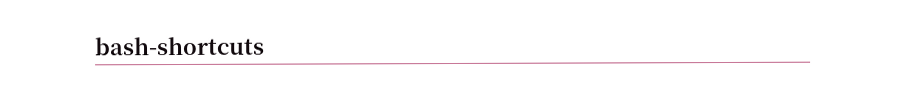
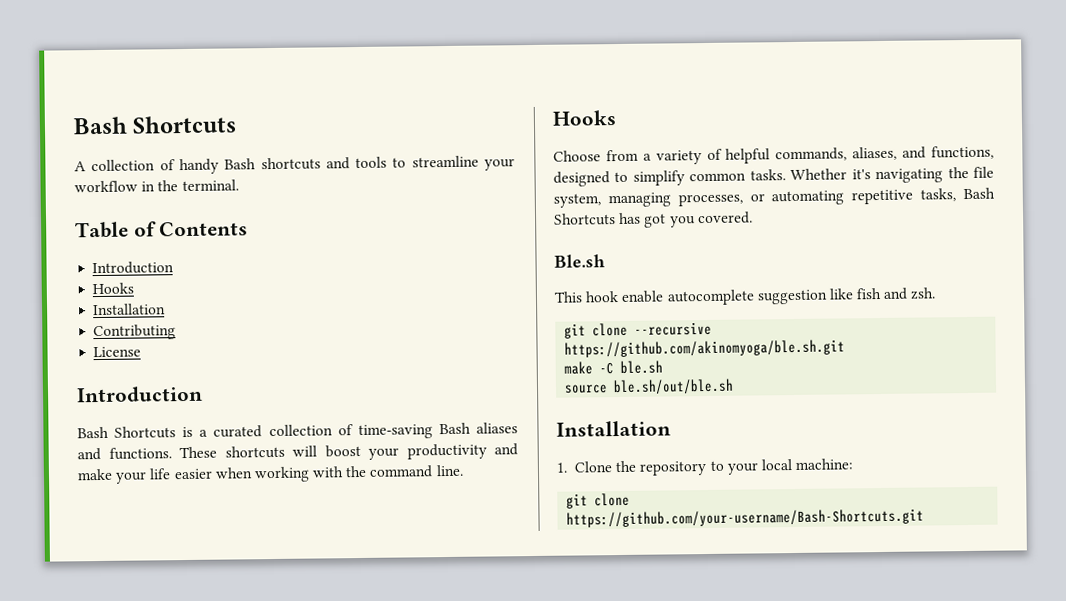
[94,36,265,56] bash-shortcuts -> [73,115,238,135] [74,155,515,175] [74,179,239,193] [75,221,249,239] [92,261,175,275] [92,282,135,295] [93,303,167,316] [93,324,177,341] [93,346,142,358] [76,385,203,403] [77,422,518,440] [77,443,518,461] [77,464,464,484] [552,110,616,126] [553,145,994,165] [553,166,994,187] [553,187,995,208] [554,211,753,228] [554,254,605,268] [554,287,937,306] [564,321,713,339] [564,339,846,358] [564,360,664,375] [564,378,735,396] [556,420,671,437] [556,458,854,476] [566,492,631,509] [566,508,925,528] Bash Shortcuts // A collection of handy Bash shortcuts and tools to streamline your workflow in the terminal. // Table of Contents // Introduction // Hooks // Installation // Contributing // License // Introduction // Bash Shortcuts is a curated collection of time-saving Bash aliases and functions. These shortcuts will boost your productivity and make your life easier when working with the command line. // Hooks // Choose from a variety of helpful commands, aliases, and functions, designed to simplify common tasks. Whether it's navigating the file system, managing processes, or automating repetitive tasks, Bash Shortcuts has got you covered. // Ble.sh // This hook enable autocomplete suggestion like fish and zsh. // git clone --recursive https://github.com/akinomyoga/ble.sh.git // make -C ble.sh // source ble.sh/out/ble.sh // Installation // 1. Clone the repository to your local machine: // git clone https://github.com/your-username/Bash-Shortcuts.git

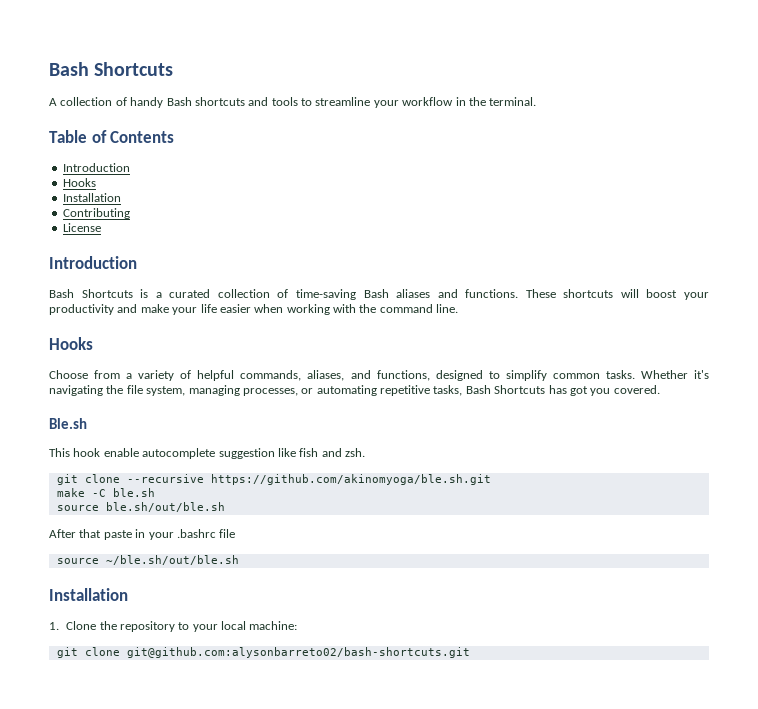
(735, 387) none -> [49,529,236,540] [56,555,239,565] // After that paste in your .bashrc file // source ~/ble.sh/out/ble.sh
[566,508,925,528] https://github.com/your-username/Bash-Shortcuts.git -> [126,647,470,658] git@github.com:alysonbarreto02/bash-shortcuts.git

